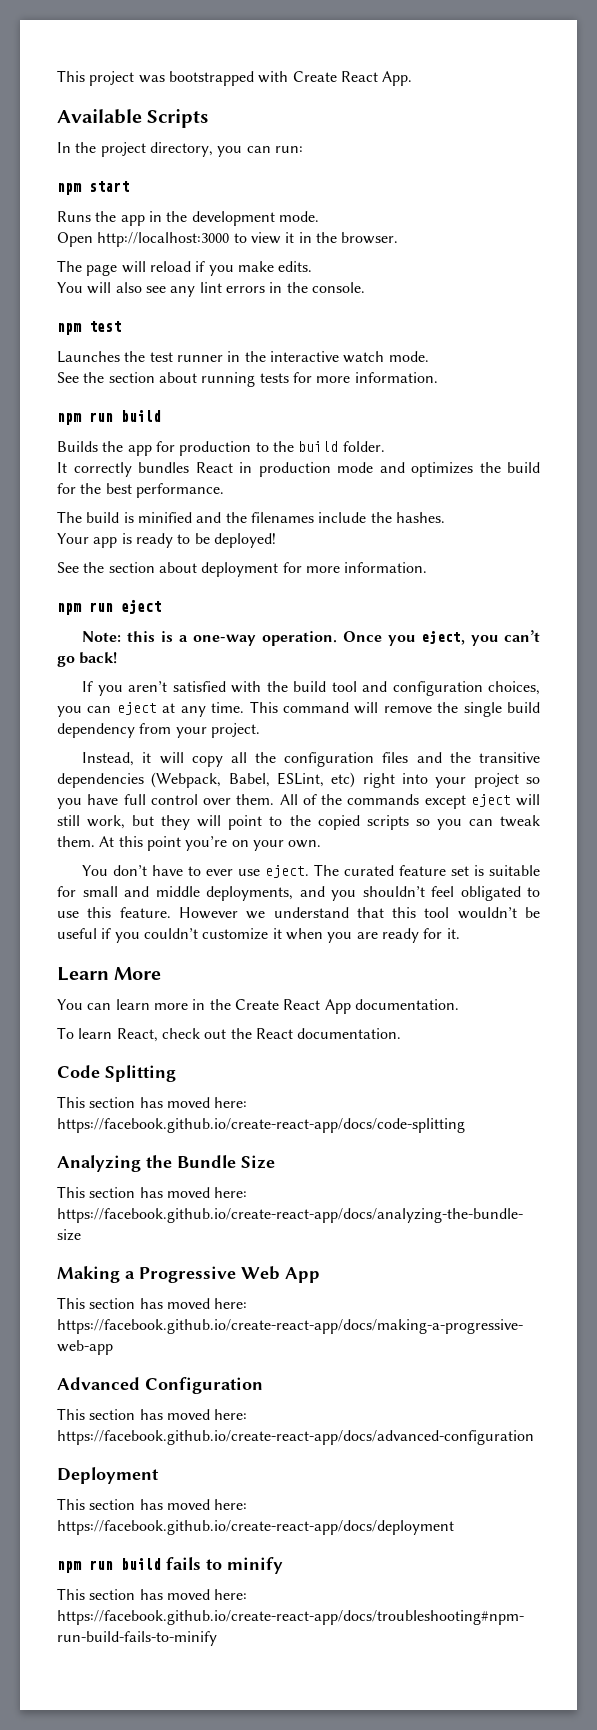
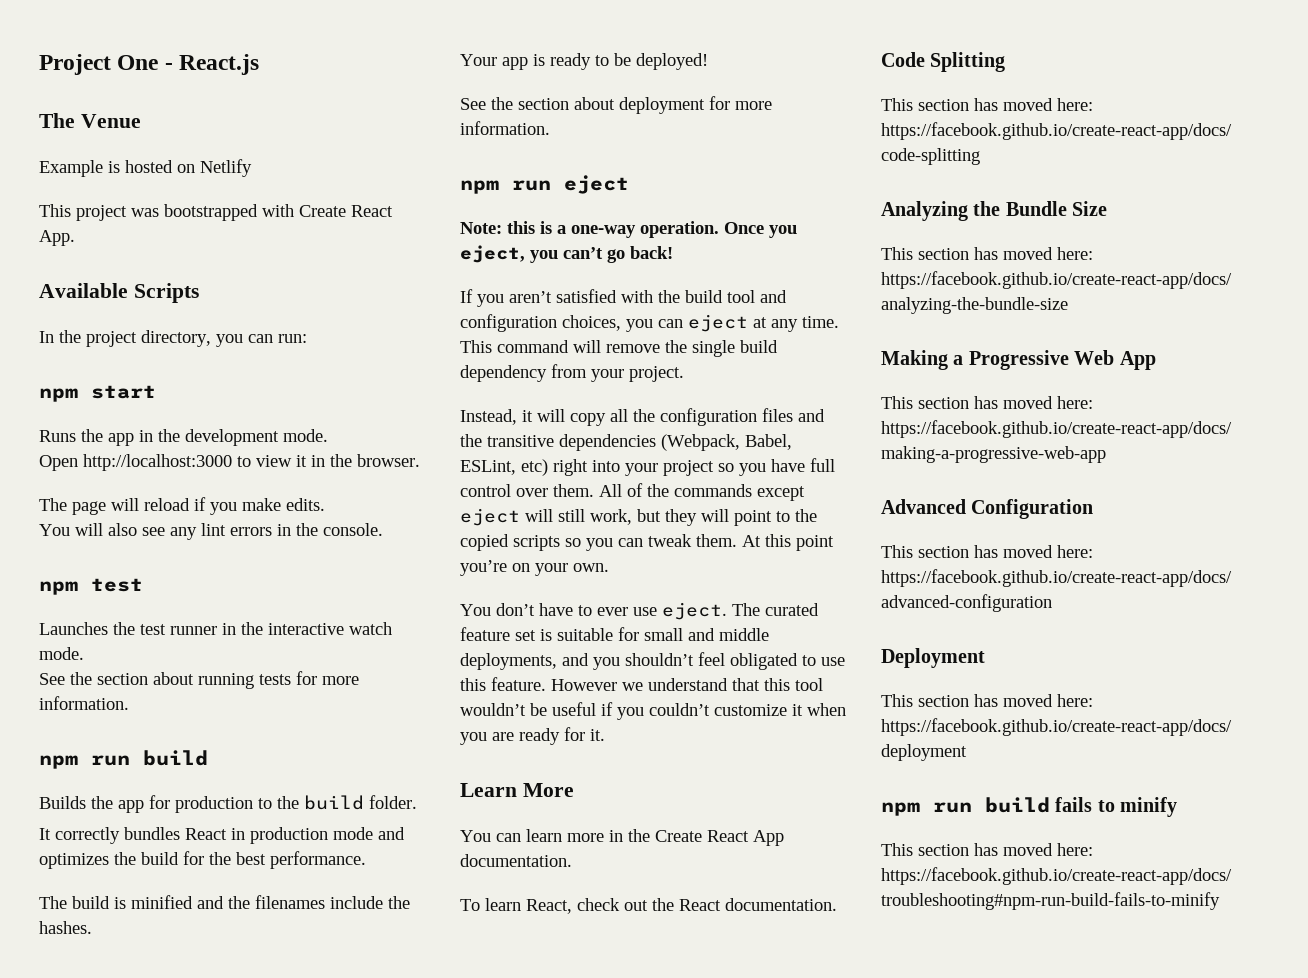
(57, 76) none -> [39,54,260,75] [39,113,141,128] [39,159,252,177] Project One - React.js // The Venue // Example is hosted on Netlify //

